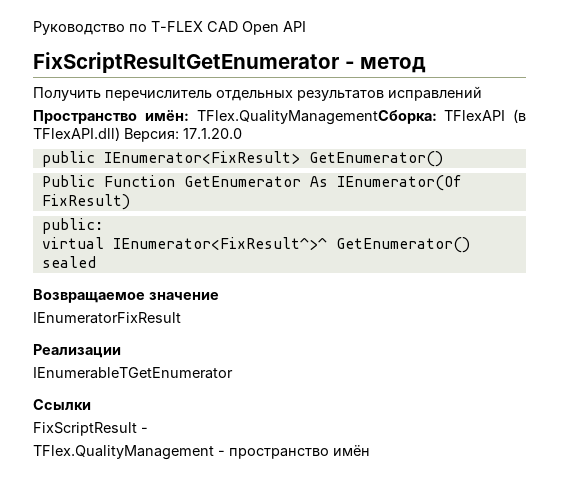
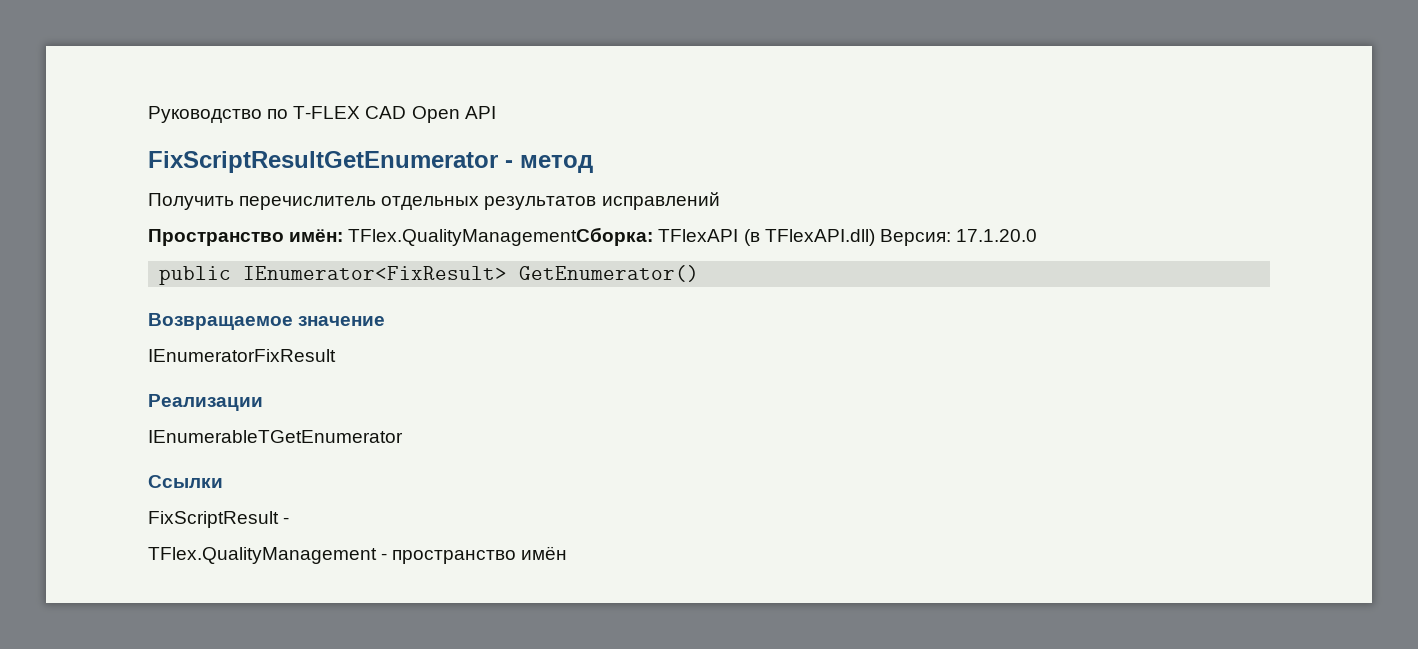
[41,175,462,191] [41,194,130,210] [41,218,103,234] [41,237,470,253] [41,256,96,268] // Public Function GetEnumerator As IEnumerator(Of FixResult) // public: // virtual IEnumerator<FixResult^>^ GetEnumerator() sealed -> (700, 273) none

